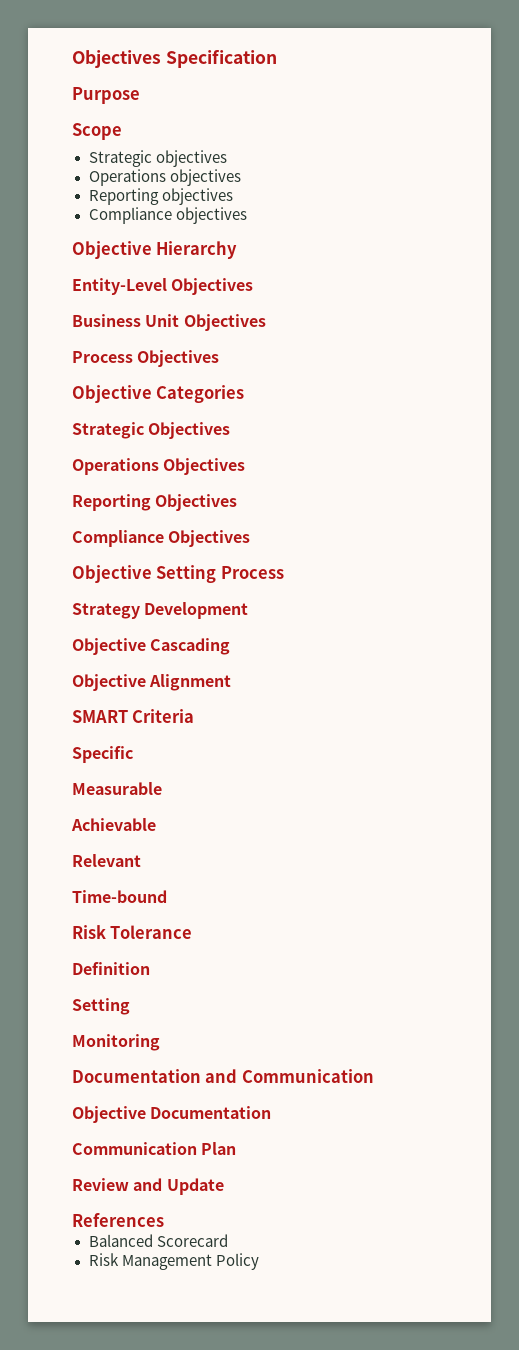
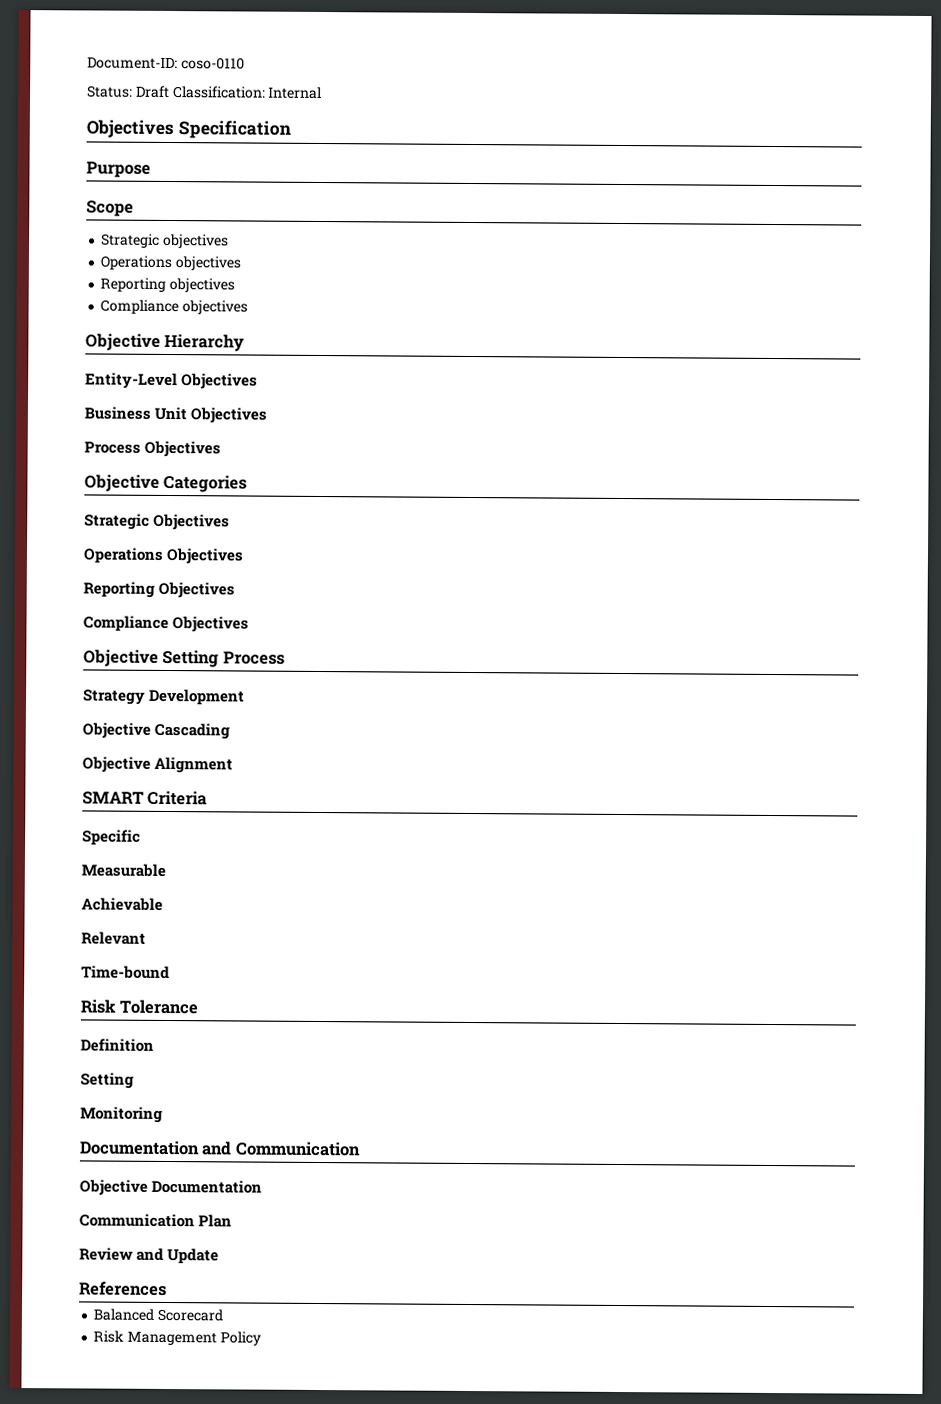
(72, 59) none -> [87,57,245,70] [87,85,323,100] Document-ID: coso-0110 // Status: Draft Classification: Internal //

